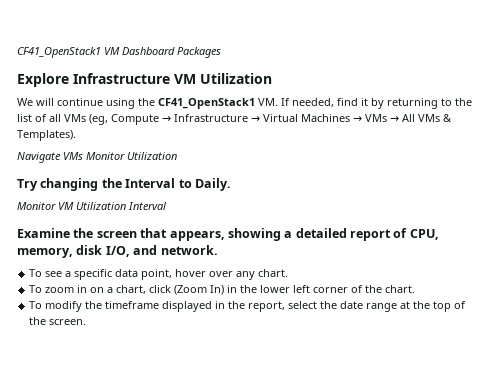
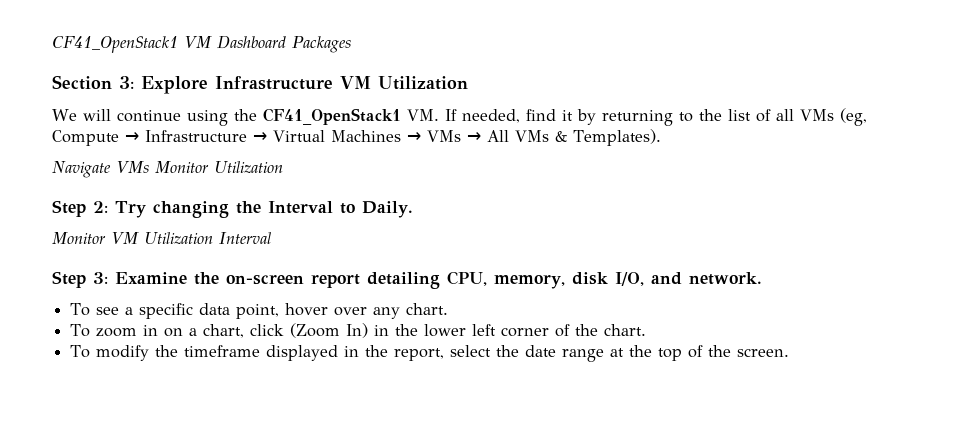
(221, 52) none -> [52,75,134,90] Section 3:
(177, 156) none -> [52,200,108,217] Step 2:
[17,228,408,241] Examine the screen that appears, showing a detailed report of -> [52,271,440,289] Step 3: Examine the on-screen report detailing

